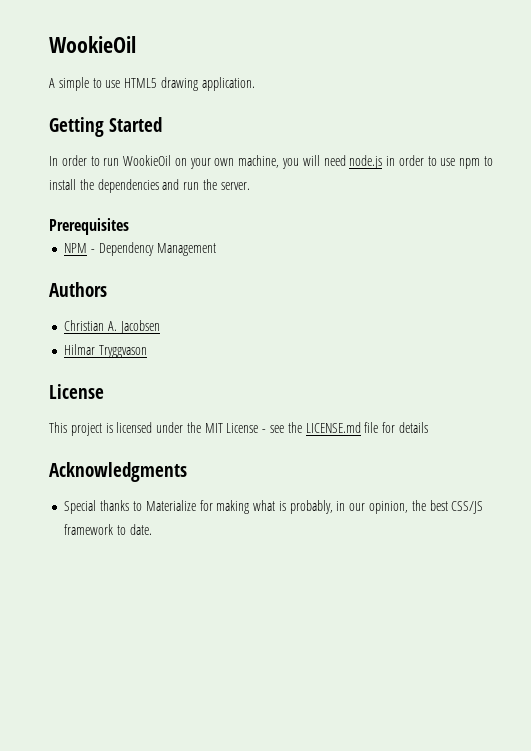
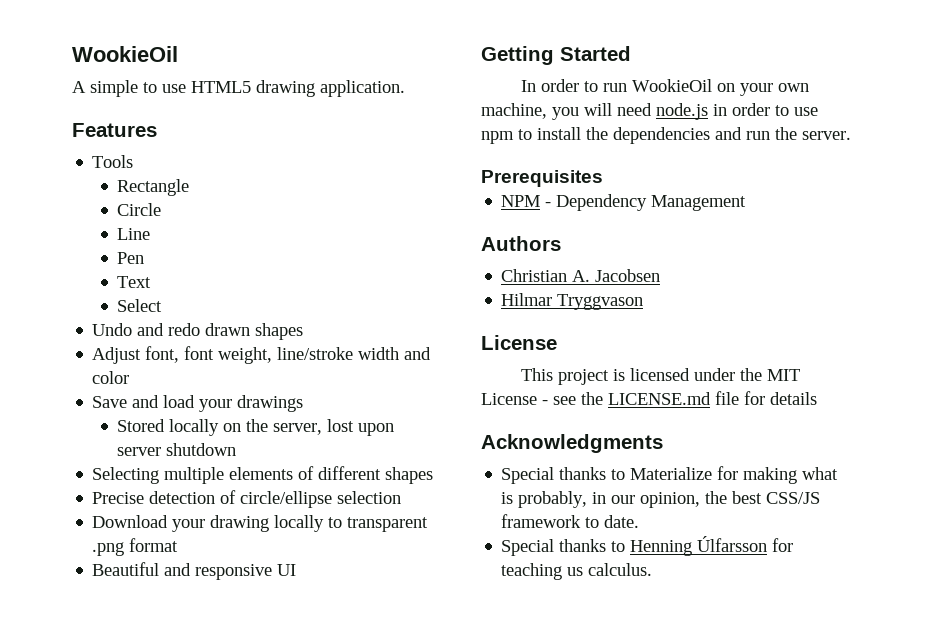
(255, 84) none -> [72,123,157,137] [92,155,134,168] [117,179,190,196] [117,203,162,216] [117,228,151,240] [117,252,145,264] [117,276,152,288] [117,299,163,312] [92,323,304,340] [92,346,432,364] [92,371,130,384] [92,395,304,412] [117,419,395,436] [117,443,237,456] [92,466,434,484] [92,490,402,508] [92,515,429,532] [92,538,179,556] [92,562,297,580] // Features // Tools // Rectangle // Circle // Line // Pen // Text // Select // Undo and redo drawn shapes // Adjust font, font weight, line/stroke width and color // Save and load your drawings // Stored locally on the server, lost upon server shutdown // Selecting multiple elements of different shapes // Precise detection of circle/ellipse selection // Download your drawing locally to transparent .png format // Beautiful and responsive UI
(152, 529) none -> [501,536,794,556] [501,563,653,580] // Special thanks to Henning Úlfarsson for teaching us calculus.

